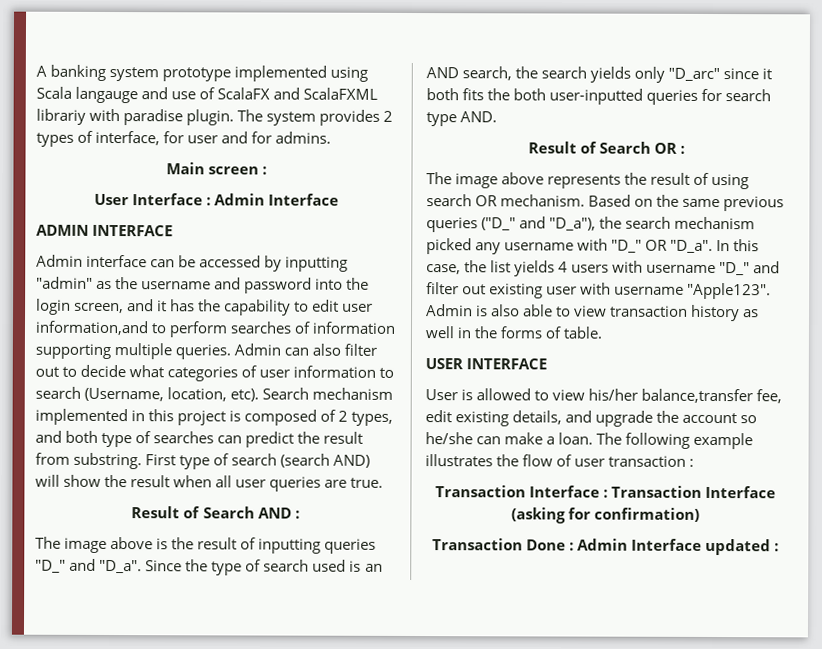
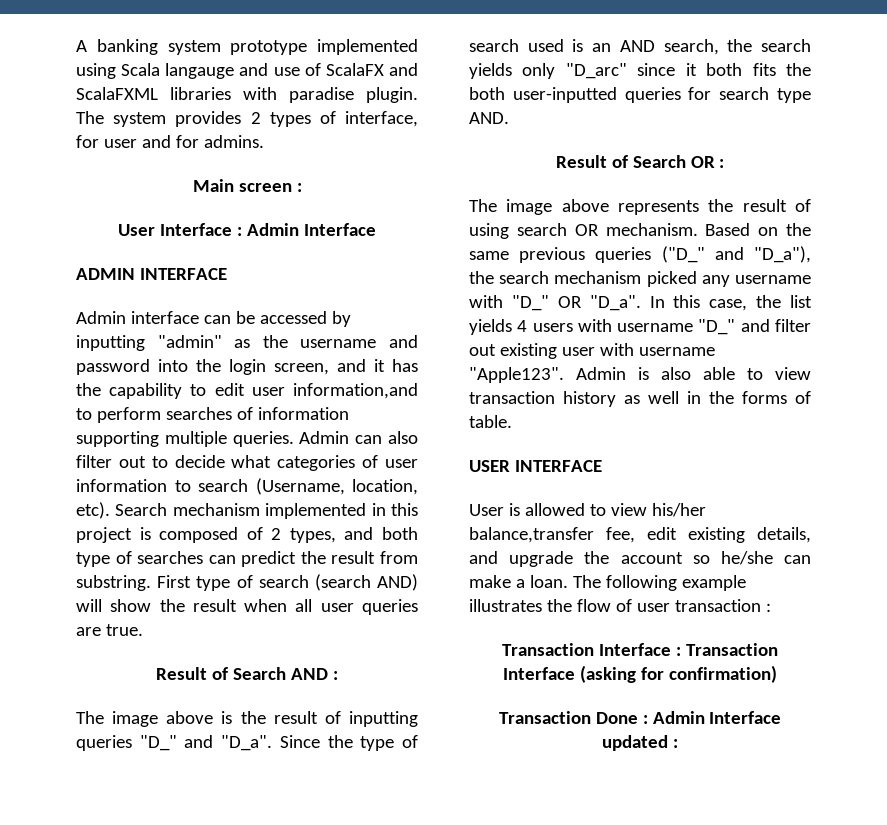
[36,108,86,125] librariy -> [170,87,231,100] libraries

